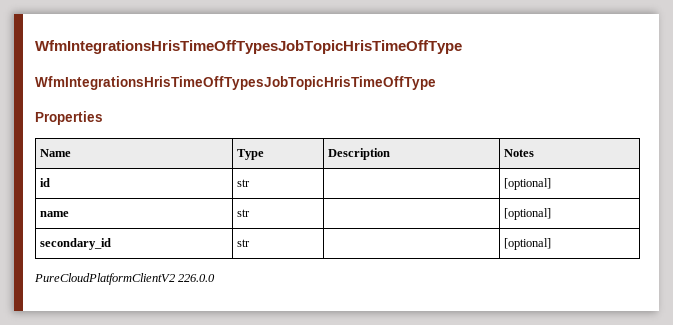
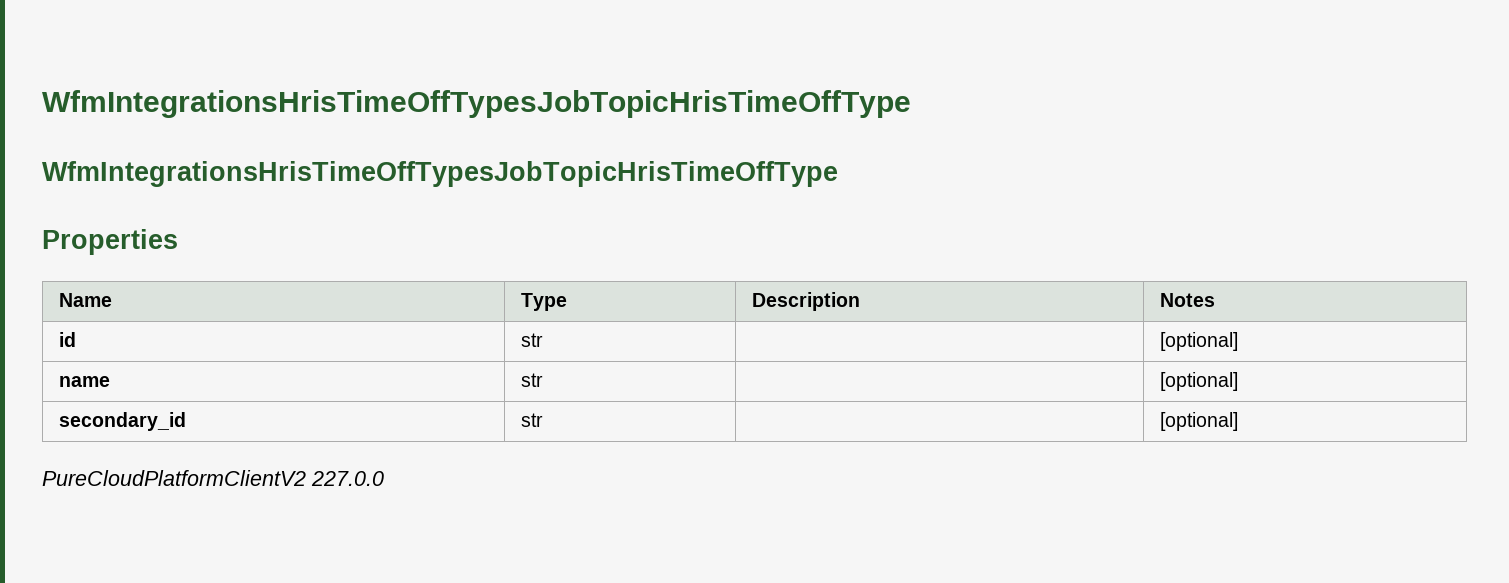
[178,274,216,282] 226.0.0 -> [311,471,384,486] 227.0.0

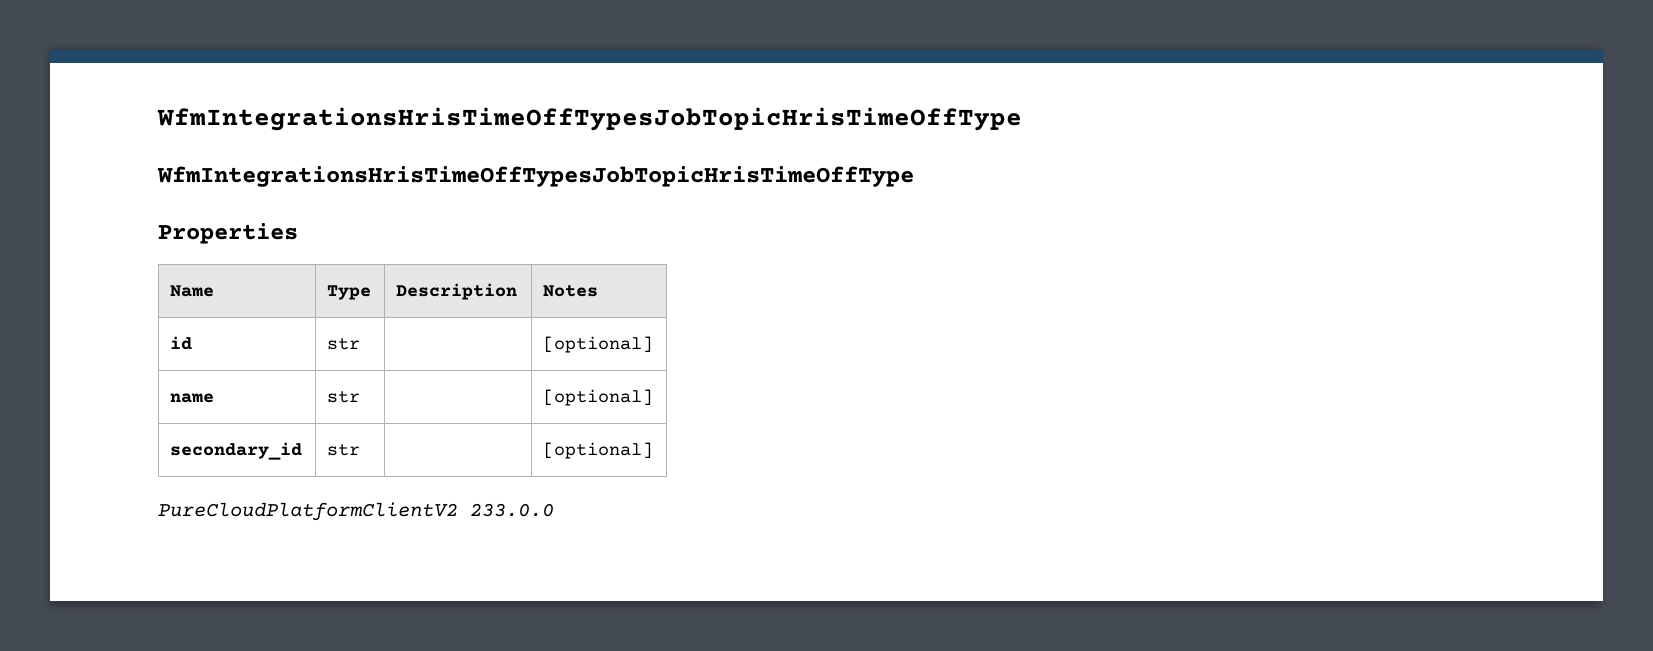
[311,471,384,486] 227.0.0 -> [470,503,554,517] 233.0.0

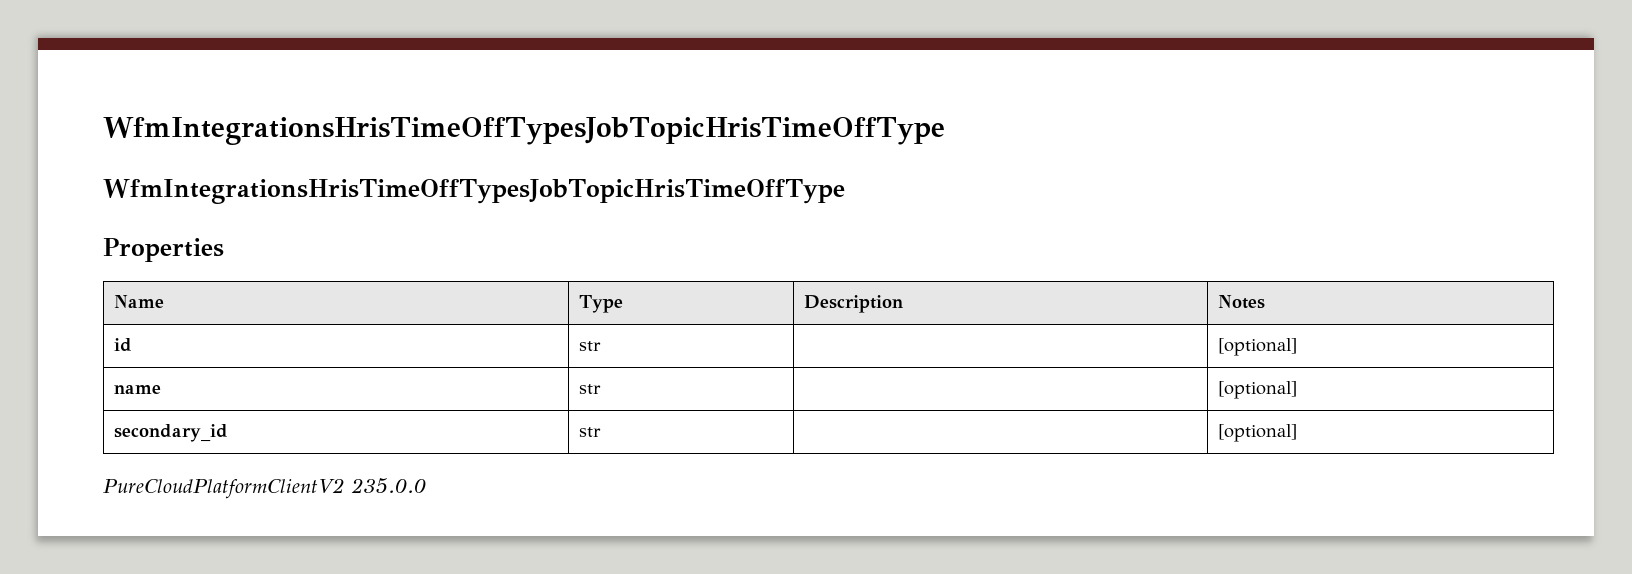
[470,503,554,517] 233.0.0 -> [351,478,426,494] 235.0.0

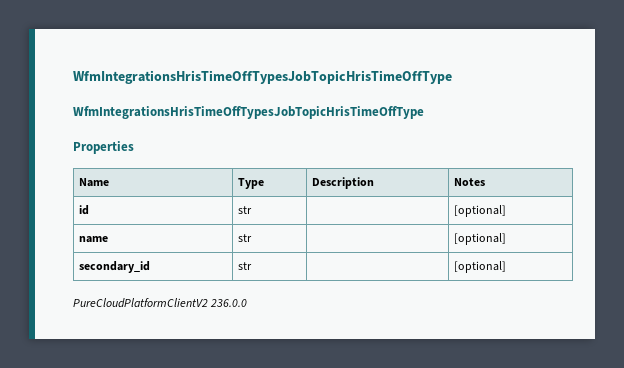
[351,478,426,494] 235.0.0 -> [210,299,248,307] 236.0.0

